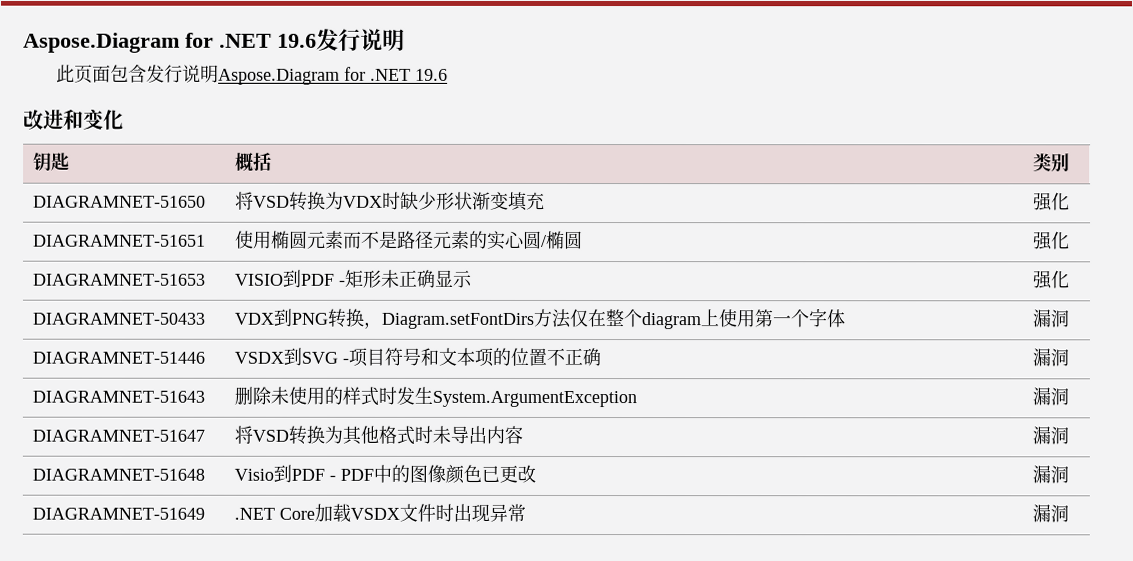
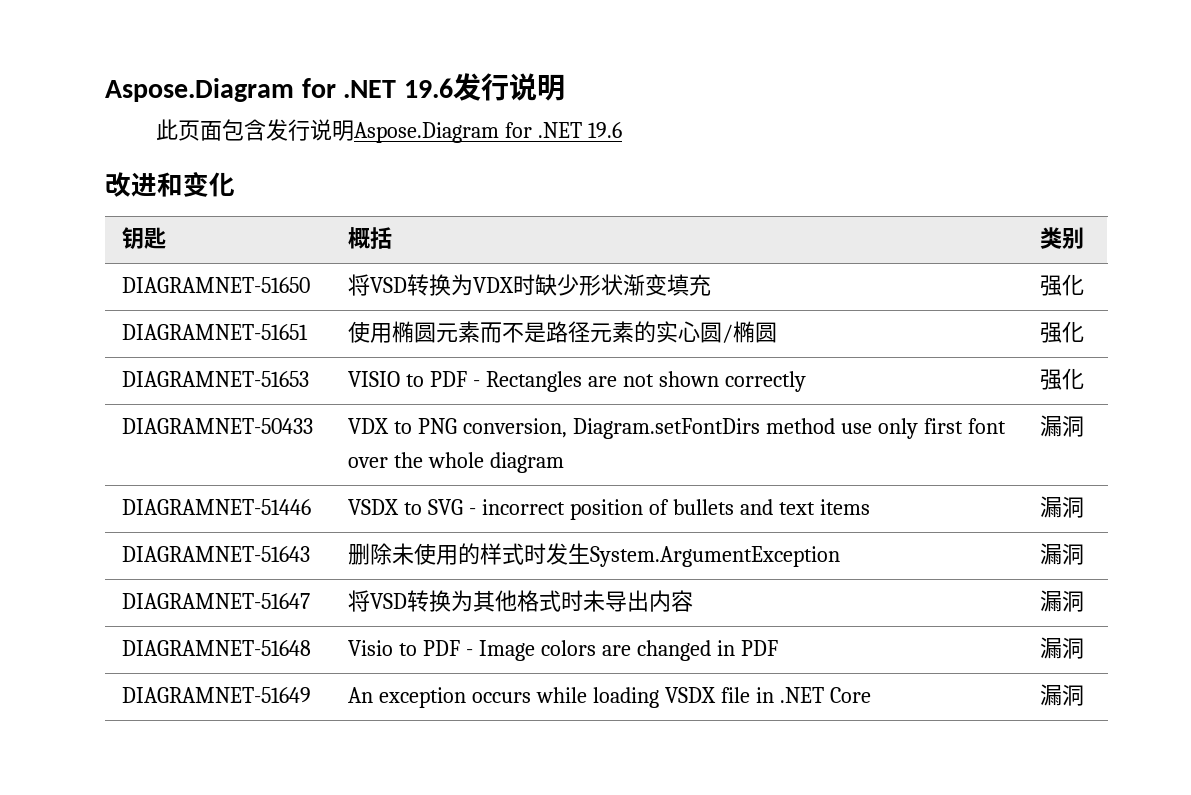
[281,269,473,288] [1031,270,1070,290] [31,312,205,325] [233,308,845,330] 到PDF -矩形未正确显示 | 强化 // DIAGRAMNET-50433 | VDX到PNG转换，Diagram.setFontDirs方法仅在整个diagram上使用第一个字体 -> [406,371,806,392] [1040,368,1085,390] [122,418,314,434] [348,418,1006,439] [348,452,564,473] to PDF - Rectangles are not shown correctly | 强化 // DIAGRAMNET-50433 | VDX to PNG conversion, Diagram.setFontDirs method use only first font over the whole diagram
[282,347,302,366] 到 -> [404,502,423,515] to
[347,347,601,367] 项目符号和文本项的位置不正确 -> [481,499,870,520] incorrect position of bullets and text items
[272,464,536,484] [1031,465,1069,484] [31,507,205,520] [233,503,526,522] 到PDF - PDF中的图像颜色已更改 | 漏洞 // DIAGRAMNET-51649 | .NET Core加载VSDX文件时出现异常 -> [399,640,778,661] [1040,637,1085,659] [122,687,312,703] [348,687,871,708] to PDF - Image colors are changed in PDF | 漏洞 // DIAGRAMNET-51649 | An exception occurs while loading VSDX file in .NET Core

